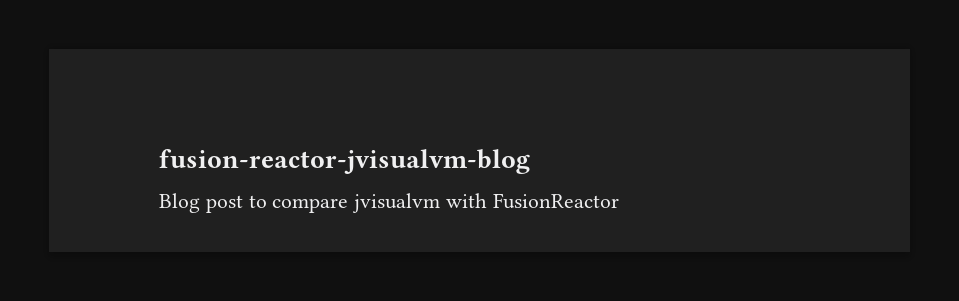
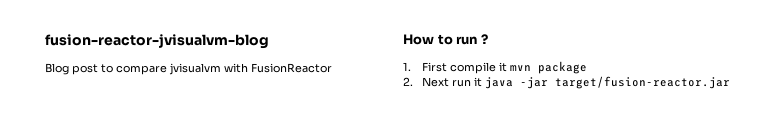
(619, 201) none -> [403,34,488,45] [403,61,588,74] [403,76,731,89] // How to run ? // 1. First compile it mvn package // 2. Next run it java -jar target/fusion-reactor.jar

